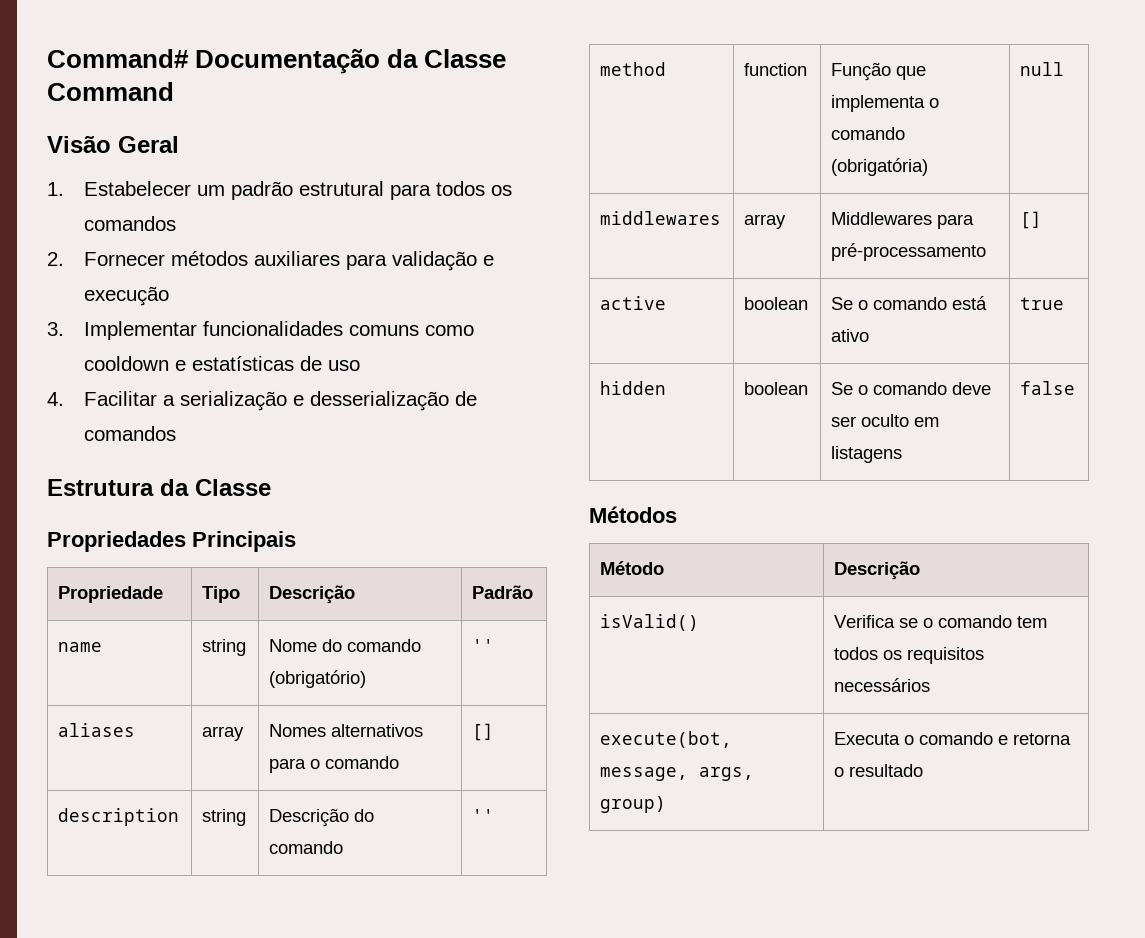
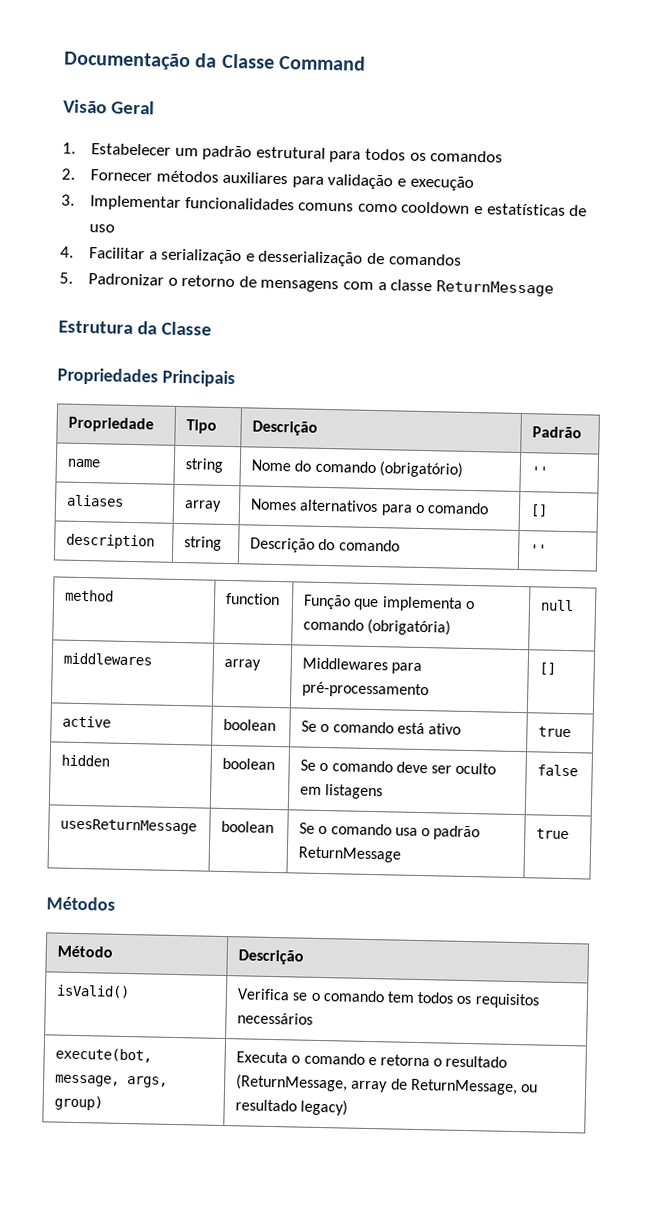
[47,49,189,68] Command# -> (64, 61) none
(176, 433) none -> [59,272,554,297] // 5. Padronizar o retorno de mensagens com a classe ReturnMessage
(1076, 388) none -> [60,818,198,835] [221,820,275,834] [299,822,481,841] [298,846,402,863] [536,828,570,840] // usesReturnMessage | boolean | Se o comando usa o padrão ReturnMessage | true
(924, 770) none -> [236,1074,538,1096] [235,1099,349,1116] (ReturnMessage, array de ReturnMessage, ou resultado legacy)

